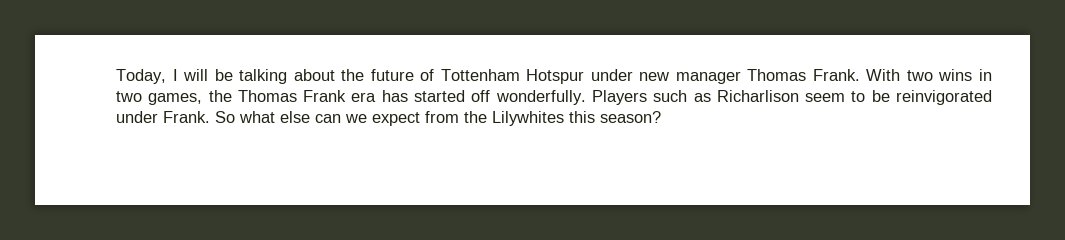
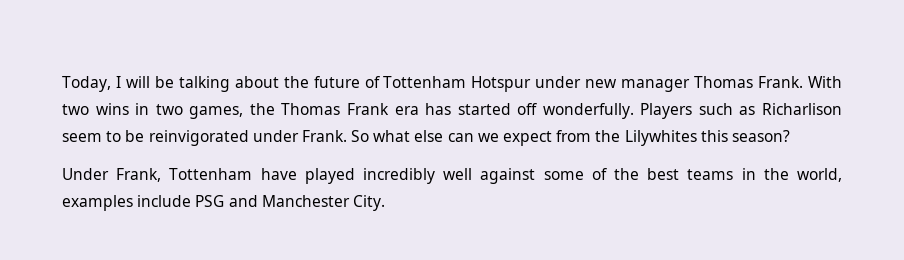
(661, 117) none -> [62,168,843,184] [62,195,385,211] // Under Frank, Tottenham have played incredibly well against some of the best teams in the world, examples include PSG and Manchester City.

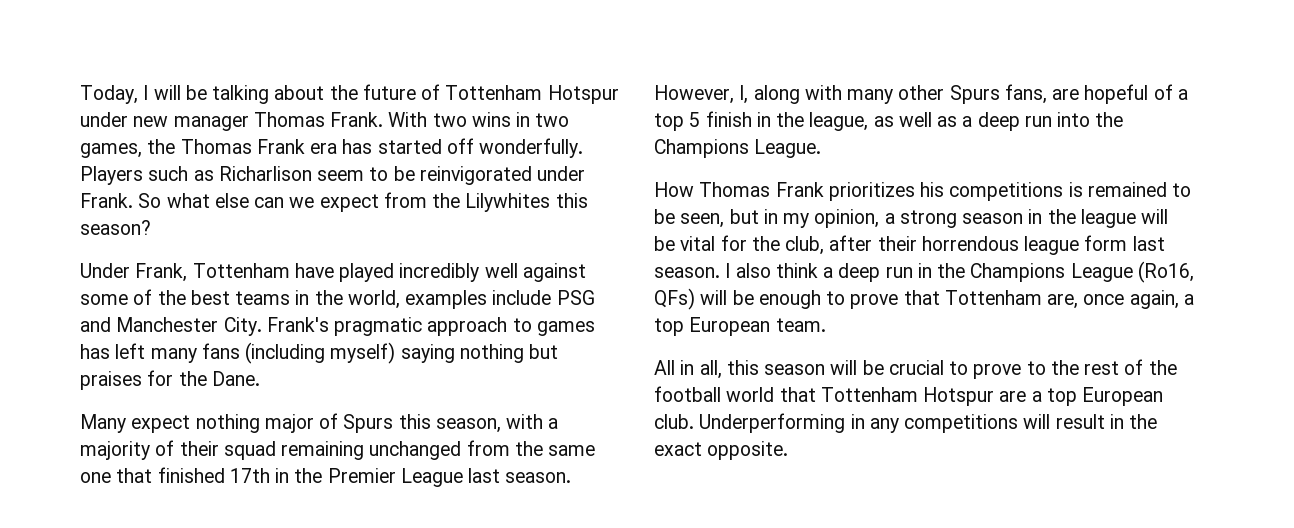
(385, 203) none -> [266,317,595,336] [80,342,559,364] [80,370,260,390] [80,413,559,433] [80,440,596,460] [80,467,572,487] [654,84,1188,104] [654,111,1124,131] [654,139,822,158] [654,182,1192,201] [654,209,1169,228] [654,235,1165,255] [654,261,1194,283] [654,288,1194,310] [654,317,826,336] [654,359,1177,379] [654,386,1164,406] [654,413,1158,433] [654,441,789,460] Frank's pragmatic approach to games has left many fans (including myself) saying nothing but praises for the Dane. // Many expect nothing major of Spurs this season, with a majority of their squad remaining unchanged from the same one that finished 17th in the Premier League last season. However, I, along with many other Spurs fans, are hopeful of a top 5 finish in the league, as well as a deep run into the Champions League. // How Thomas Frank prioritizes his competitions is remained to be seen, but in my opinion, a strong season in the league will be vital for the club, after their horrendous league form last season. I also think a deep run in the Champions League (Ro16, QFs) will be enough to prove that Tottenham are, once again, a top European team. // All in all, this season will be crucial to prove to the rest of the football world that Tottenham Hotspur are a top European club. Underperforming in any competitions will result in the exact opposite.

